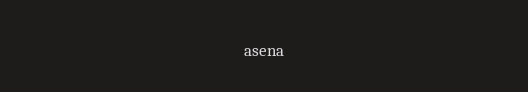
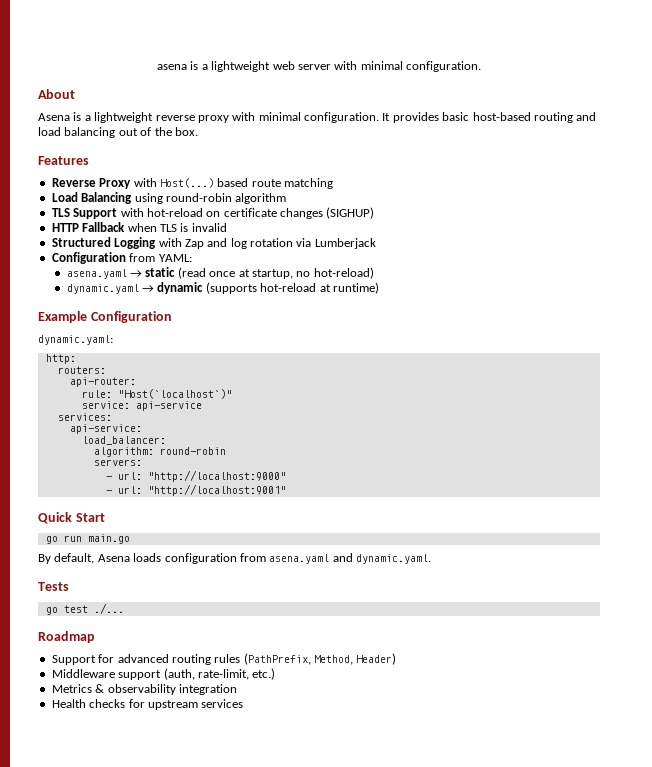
(284, 52) none -> [190,61,481,72] [38,89,75,99] [38,112,597,123] [38,127,198,138] [38,156,89,165] [51,178,333,189] [51,192,287,204] [51,207,375,219] [51,222,227,232] [51,237,376,249] [51,252,192,264] [66,267,374,279] [66,282,379,294] [38,311,172,323] [38,335,113,345] [45,354,76,364] [57,366,106,374] [69,377,136,387] [81,389,232,399] [81,401,202,411] [57,413,112,421] [69,424,142,434] [81,436,166,445] [93,447,226,457] [93,459,142,466] [105,470,286,482] [105,484,286,496] [38,512,105,524] [45,534,130,544] [38,553,431,564] [38,582,69,591] [45,603,124,615] [38,631,95,643] [51,653,397,665] [51,668,276,680] [51,684,237,695] [51,699,244,710] is a lightweight web server with minimal configuration. // About // Asena is a lightweight reverse proxy with minimal configuration. It provides basic host-based routing and load balancing out of the box. // Features // Reverse Proxy with Host(...) based route matching // Load Balancing using round-robin algorithm // TLS Support with hot-reload on certificate changes (SIGHUP) // HTTP Fallback when TLS is invalid // Structured Logging with Zap and log rotation via Lumberjack // Configuration from YAML: // asena.yaml → static (read once at startup, no hot-reload) // dynamic.yaml → dynamic (supports hot-reload at runtime) // Example Configuration // dynamic.yaml: // http: // routers: // api-router: // rule: "Host(`localhost`)" // service: api-service // services: // api-service: // load_balancer: // algorithm: round-robin // servers: // - url: "http://localhost:9000" // - url: "http://localhost:9001" // Quick Start // go run main.go // By default, Asena loads configuration from asena.yaml and dynamic.yaml. // Tests // go test ./... // Roadmap // Support for advanced routing rules (PathPrefix, Method, Header) // Middleware support (auth, rate-limit, etc.) // Metrics & observability integration // Health checks for upstream services

